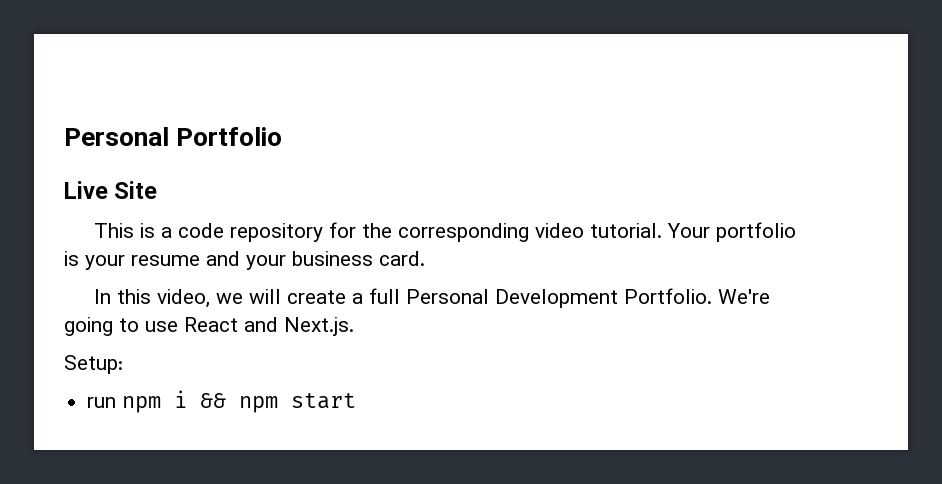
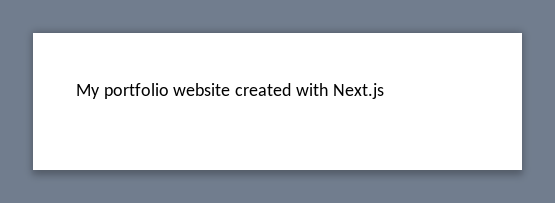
[64,127,283,146] [64,181,158,199] [93,222,796,242] [64,251,425,270] [93,288,770,308] [64,317,354,336] [64,355,123,374] [87,390,357,413] Personal Portfolio // Live Site // This is a code repository for the corresponding video tutorial. Your portfolio is your resume and your business card. // In this video, we will create a full Personal Development Portfolio. We're going to use React and Next.js. // Setup: // run npm i && npm start -> [76,83,384,99] My portfolio website created with Next.js

